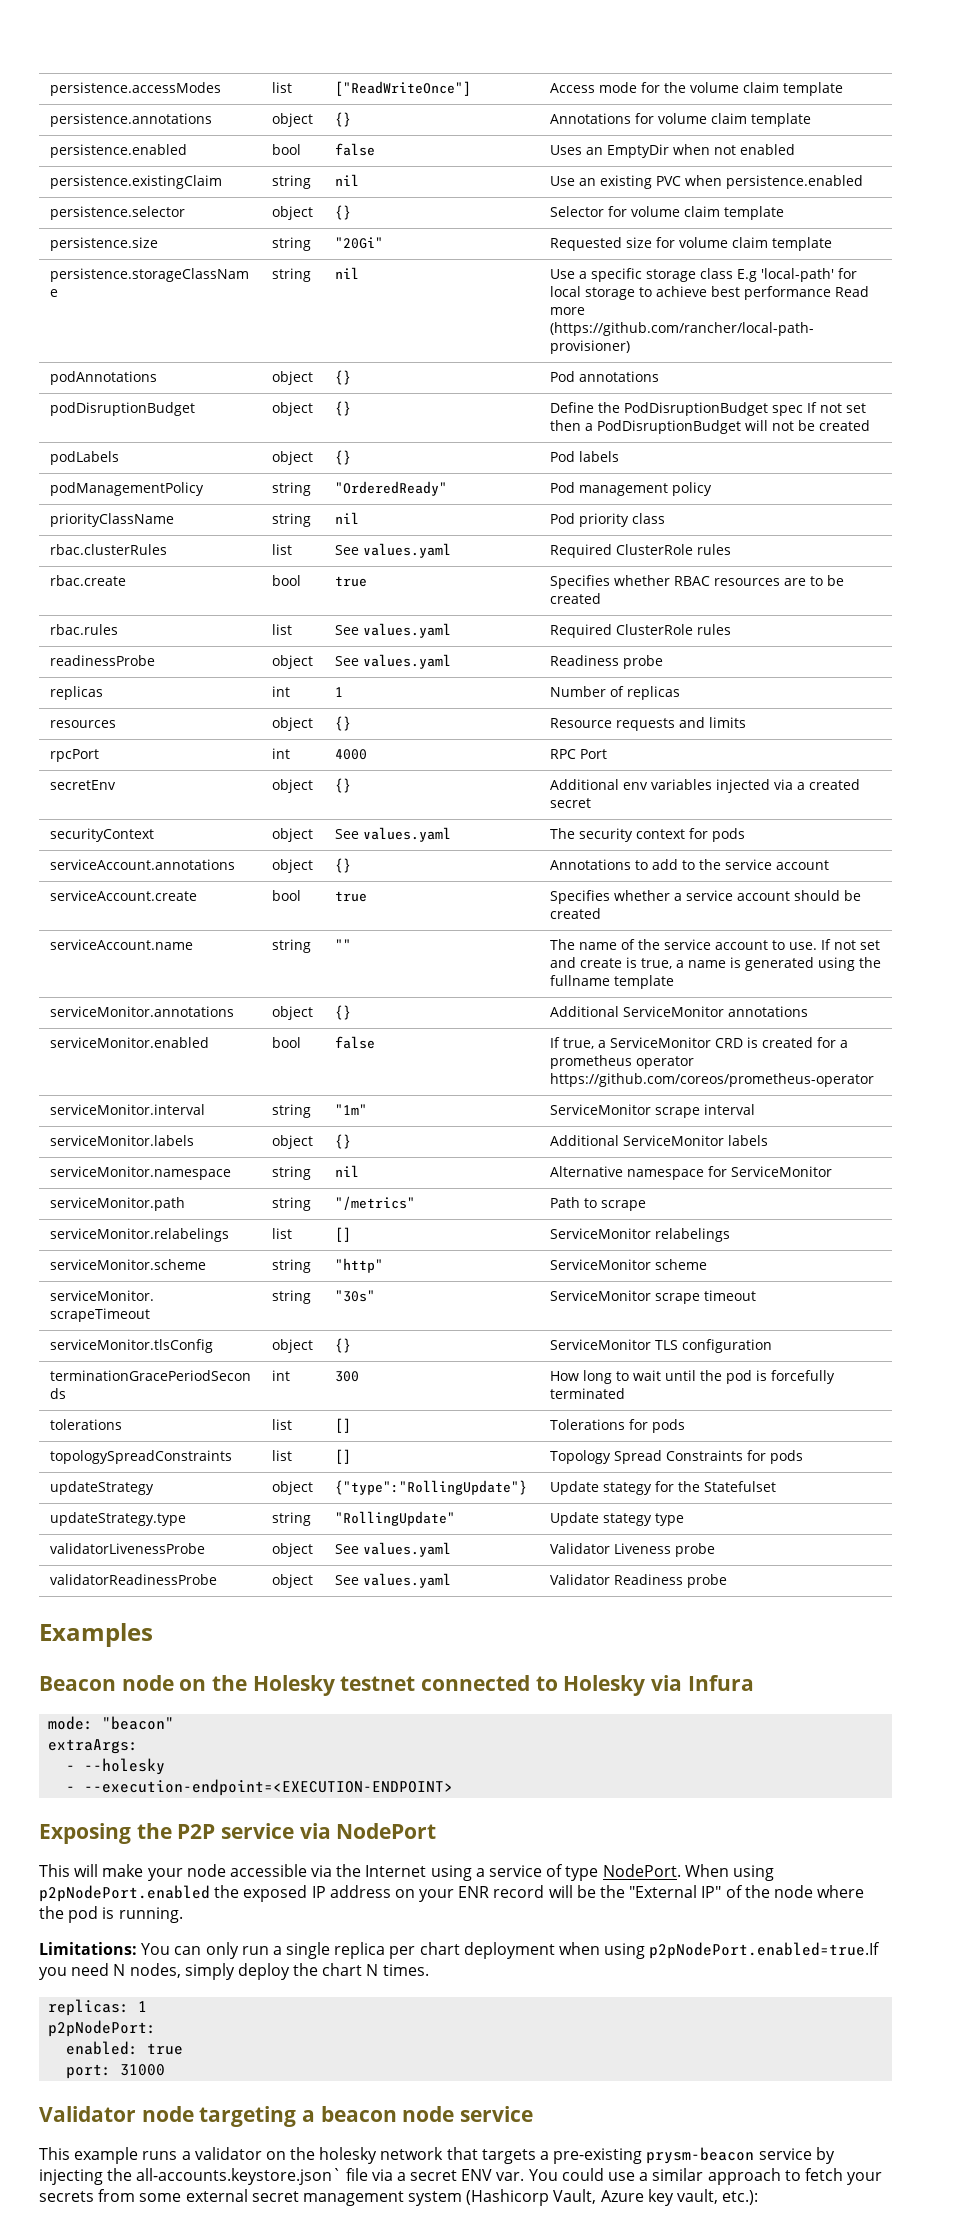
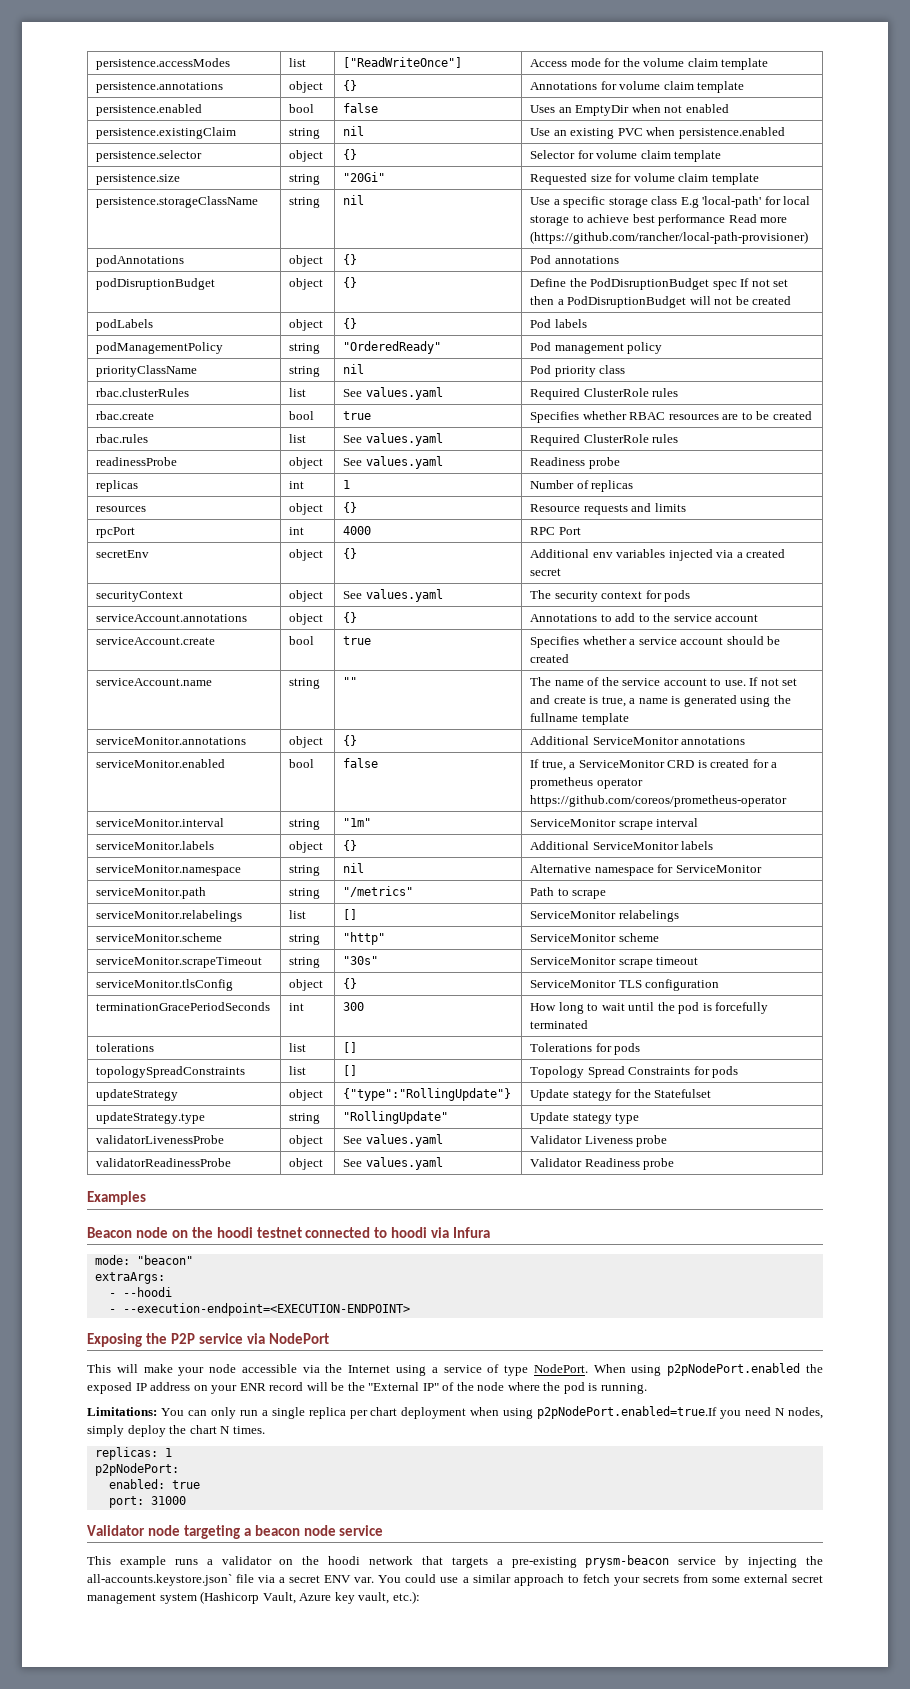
[252,1675,335,1696] Holesky -> [216,1227,253,1238] hoodi
[563,1675,646,1696] Holesky -> [391,1227,428,1238] hoodi
[84,1758,166,1775] --holesky -> [122,1287,172,1297] --hoodi
[319,2147,378,2164] holesky -> [328,1556,361,1565] hoodi

